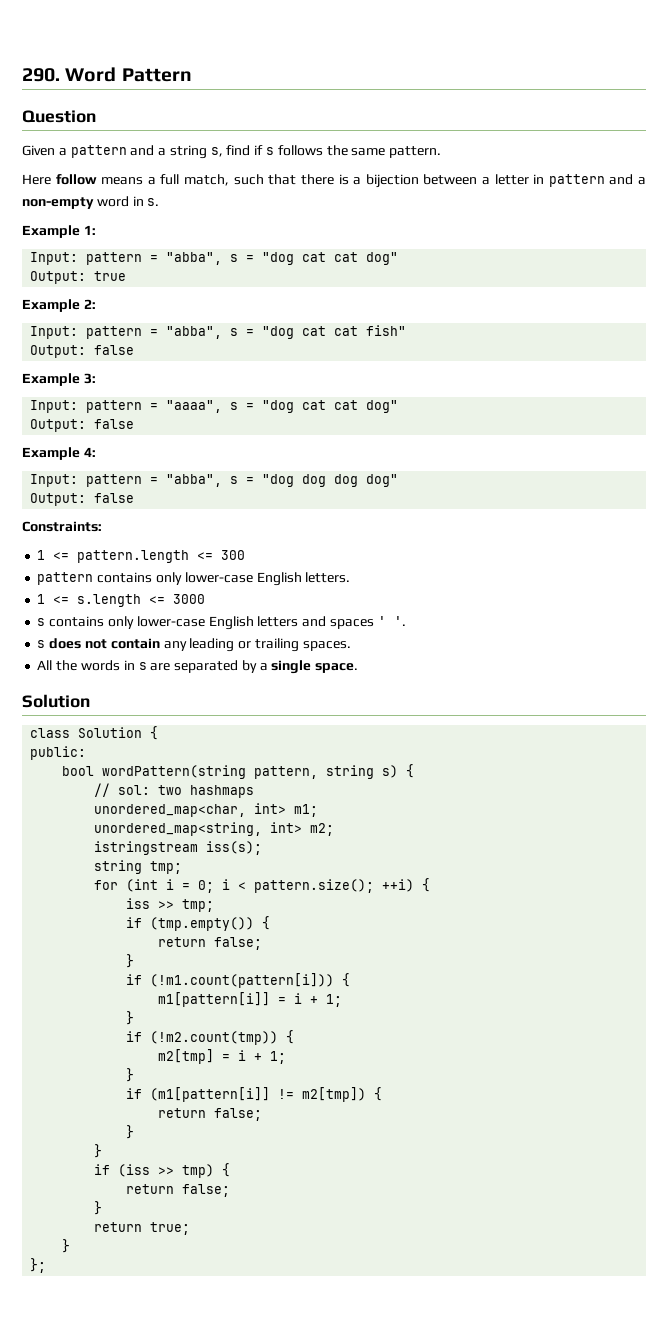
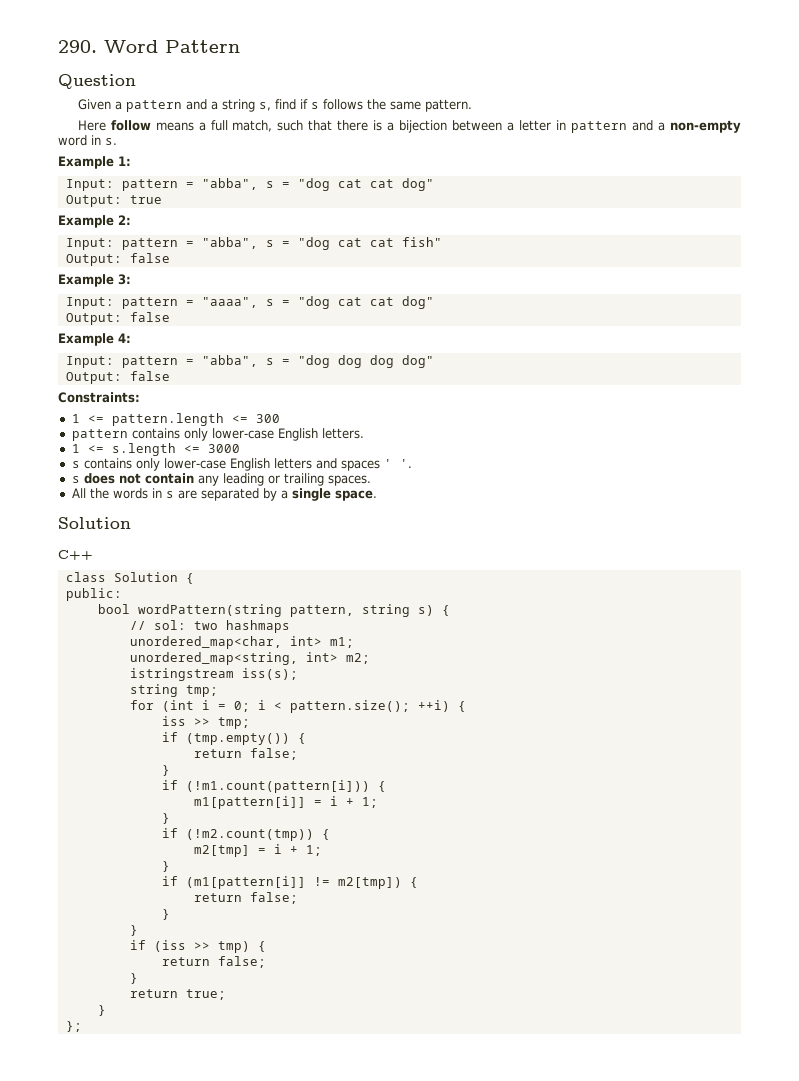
(90, 701) none -> [58,550,93,560] // C++

